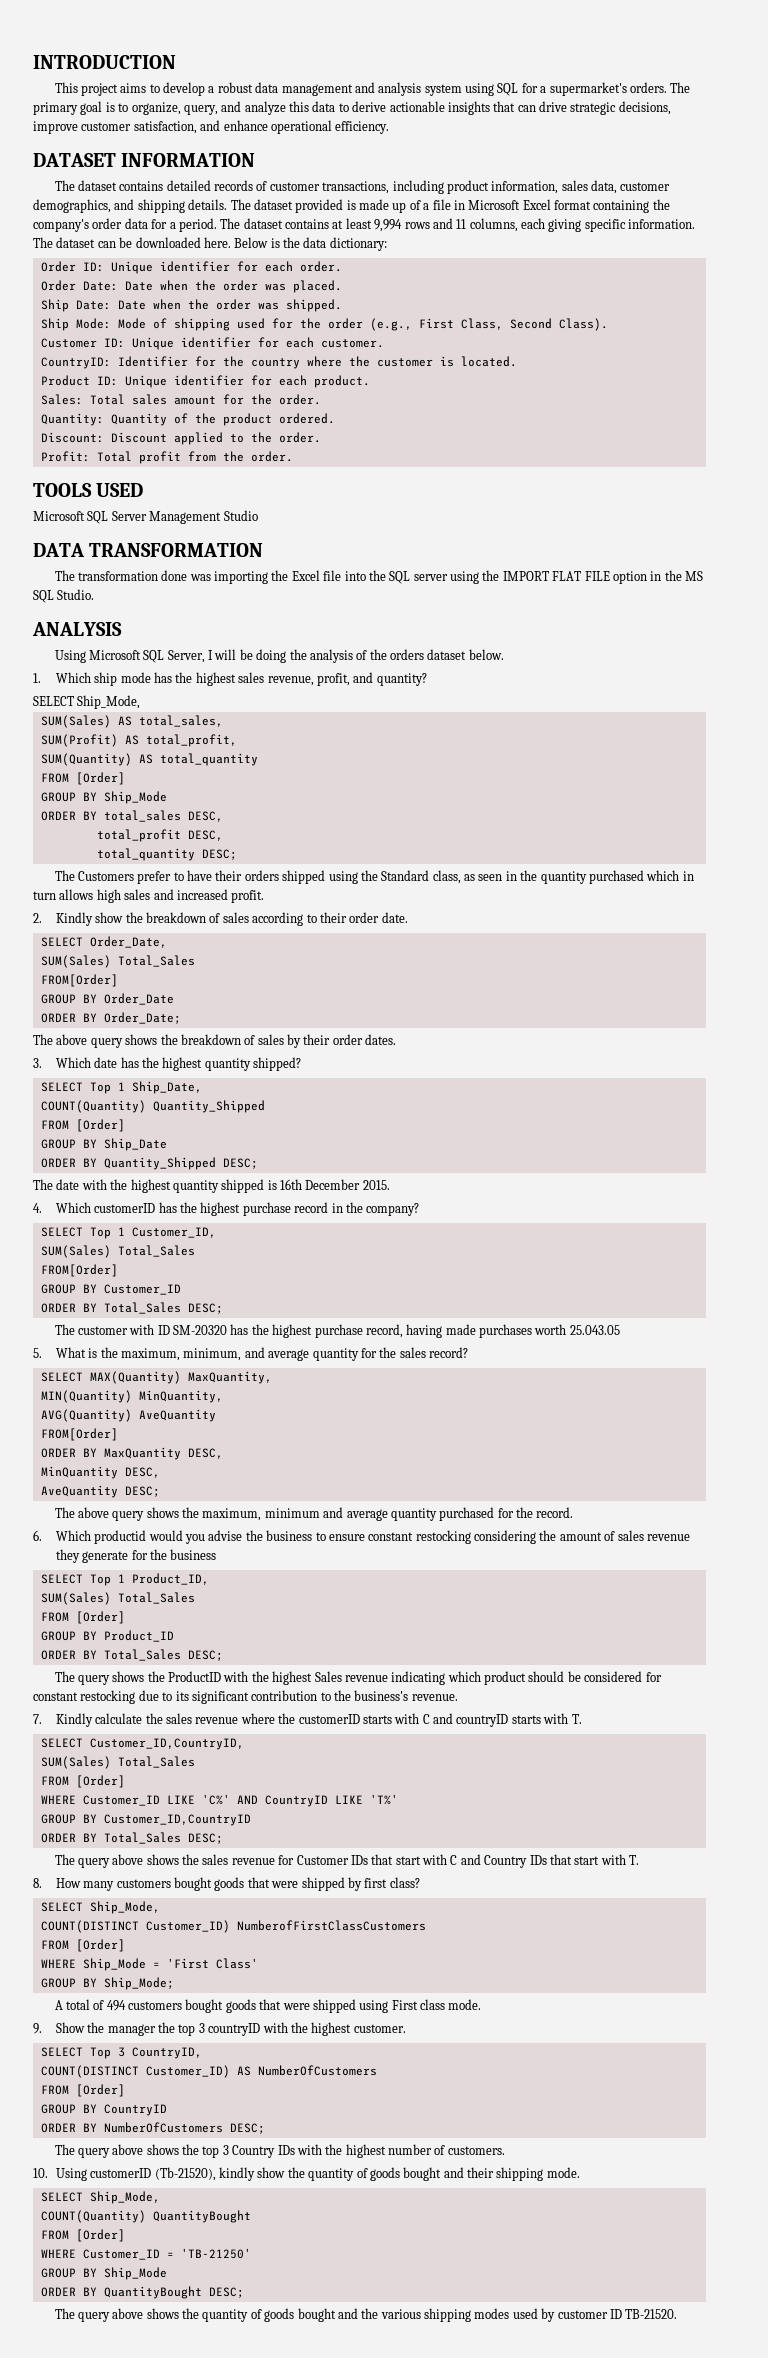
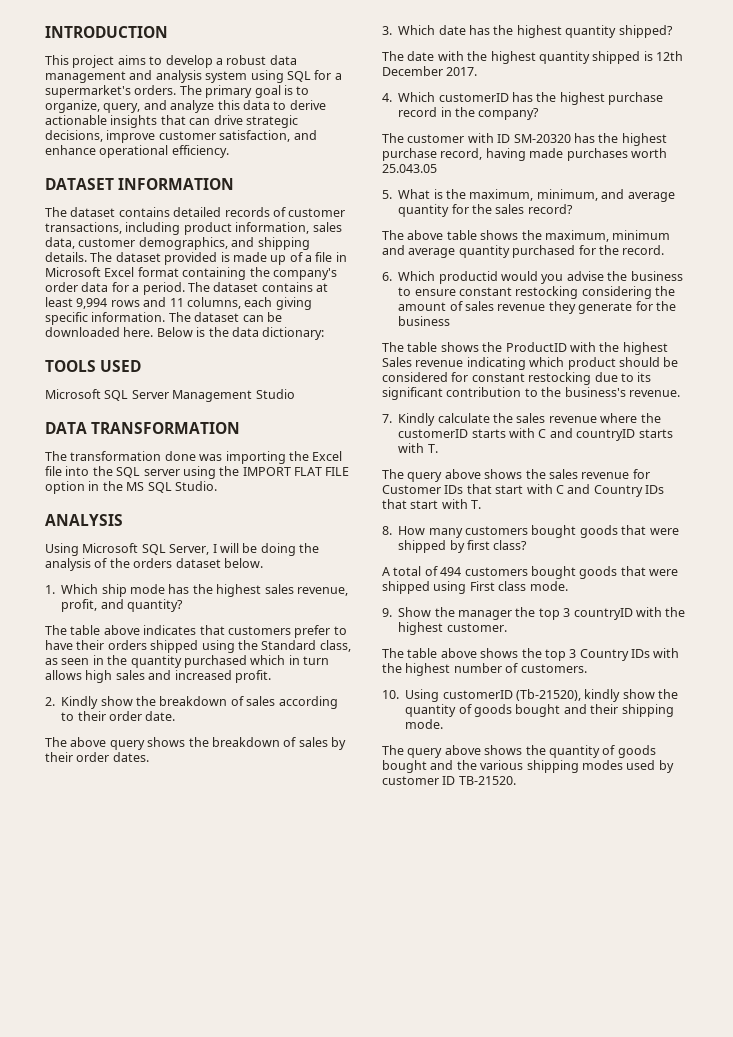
[40,261,342,274] [40,280,342,293] [40,299,342,312] [40,318,608,331] [40,337,384,350] [40,356,517,369] [40,375,370,388] [40,394,321,405] [40,413,335,426] [40,432,321,445] [40,451,293,464] // Order ID: Unique identifier for each order. // Order Date: Date when the order was placed. // Ship Date: Date when the order was shipped. // Ship Mode: Mode of shipping used for the order (e.g., First Class, Second Class). // Customer ID: Unique identifier for each customer. // CountryID: Identifier for the country where the customer is located. // Product ID: Unique identifier for each product. // Sales: Total sales amount for the order. // Quantity: Quantity of the product ordered. // Discount: Discount applied to the order. // Profit: Total profit from the order. -> (325, 333) none
[33,695,141,709] [40,715,223,728] [40,734,237,747] [40,753,258,766] [40,772,125,785] [40,791,167,804] [40,810,223,822] [96,829,223,842] [96,848,237,861] [54,870,134,881] SELECT Ship_Mode, // SUM(Sales) AS total_sales, // SUM(Profit) AS total_profit, // SUM(Quantity) AS total_quantity // FROM [Order] // GROUP BY Ship_Mode // ORDER BY total_sales DESC, // total_profit DESC, // total_quantity DESC; // The Customers -> [45,625,291,635] The table above indicates that customers
[40,936,167,948] [40,955,195,968] [40,974,118,987] [40,993,174,1005] [40,1012,181,1024] // SELECT Order_Date, // SUM(Sales) Total_Sales // FROM[Order] // GROUP BY Order_Date // ORDER BY Order_Date; -> (176, 716) none
[40,1081,202,1094] [40,1100,265,1113] [40,1119,125,1132] [40,1138,167,1151] [40,1157,258,1170] // SELECT Top 1 Ship_Date, // COUNT(Quantity) Quantity_Shipped // FROM [Order] // GROUP BY Ship_Date // ORDER BY Quantity_Shipped DESC; -> (673, 31) none
[280,1179,390,1190] 16th December 2015. -> [656,51,683,61] [382,66,478,76] 12th December 2017.
[40,1227,216,1239] [40,1245,195,1258] [40,1264,118,1277] [40,1284,181,1295] [40,1302,223,1314] // SELECT Top 1 Customer_ID, // SUM(Sales) Total_Sales // FROM[Order] // GROUP BY Customer_ID // ORDER BY Total_Sales DESC; -> (540, 114) none
[40,1371,272,1384] [40,1390,223,1403] [40,1409,216,1422] [40,1428,118,1441] [40,1447,223,1460] [40,1466,160,1479] [40,1485,160,1498] [54,1507,145,1521] // SELECT MAX(Quantity) MaxQuantity, // MIN(Quantity) MinQuantity, // AVG(Quantity) AveQuantity // FROM[Order] // ORDER BY MaxQuantity DESC, // MinQuantity DESC, // AveQuantity DESC; // The above query -> [382,230,477,240] // The above table
[40,1573,209,1586] [40,1592,195,1605] [40,1611,125,1624] [40,1630,174,1642] [40,1649,223,1661] [54,1671,110,1685] // SELECT Top 1 Product_ID, // SUM(Sales) Total_Sales // FROM [Order] // GROUP BY Product_ID // ORDER BY Total_Sales DESC; // The query -> [382,342,438,352] // The table
[40,1738,244,1750] [40,1756,195,1769] [40,1775,125,1788] [40,1794,398,1807] [40,1814,251,1826] [40,1832,223,1844] // SELECT Customer_ID,CountryID, // SUM(Sales) Total_Sales // FROM [Order] // WHERE Customer_ID LIKE 'C%' AND CountryID LIKE 'T%' // GROUP BY Customer_ID,CountryID // ORDER BY Total_Sales DESC; -> (438, 448) none
[40,1901,160,1914] [40,1920,426,1933] [40,1939,125,1952] [40,1958,258,1971] [40,1977,174,1990] // SELECT Ship_Mode, // COUNT(DISTINCT Customer_ID) NumberofFirstClassCustomers // FROM [Order] // WHERE Ship_Mode = 'First Class' // GROUP BY Ship_Mode; -> (528, 545) none
[40,2047,202,2059] [40,2065,377,2078] [40,2084,125,2097] [40,2104,167,2116] [40,2122,265,2134] [54,2144,110,2158] // SELECT Top 3 CountryID, // COUNT(DISTINCT Customer_ID) AS NumberOfCustomers // FROM [Order] // GROUP BY CountryID // ORDER BY NumberOfCustomers DESC; // The query -> [382,648,438,658] // The table
[40,2191,160,2204] [40,2210,251,2223] [40,2229,125,2242] [40,2248,251,2260] [40,2267,167,2280] [40,2286,244,2299] // SELECT Ship_Mode, // COUNT(Quantity) QuantityBought // FROM [Order] // WHERE Customer_ID = 'TB-21250' // GROUP BY Ship_Mode // ORDER BY QuantityBought DESC; -> (444, 724) none

